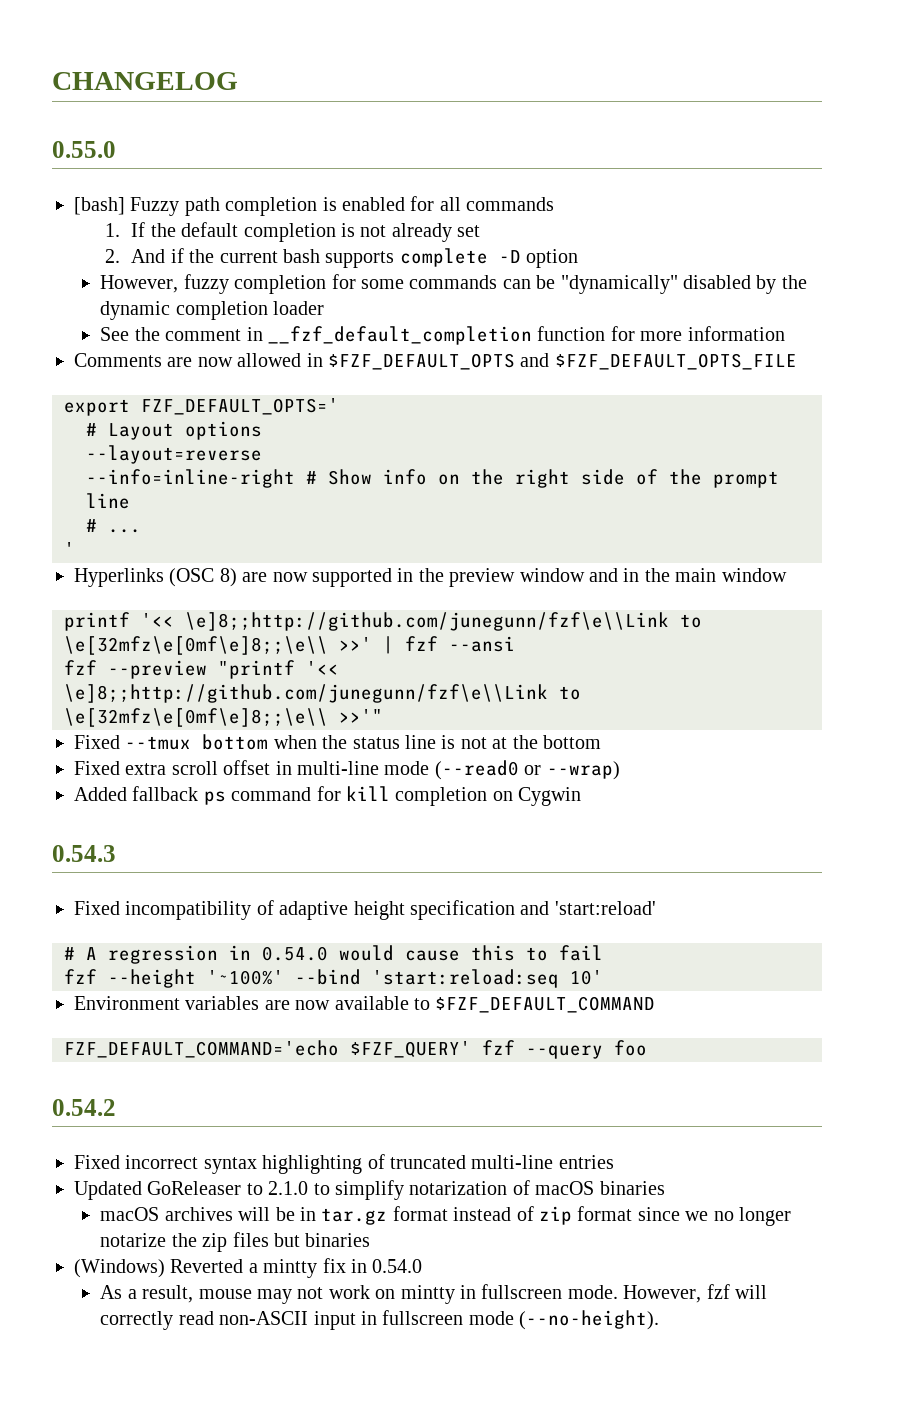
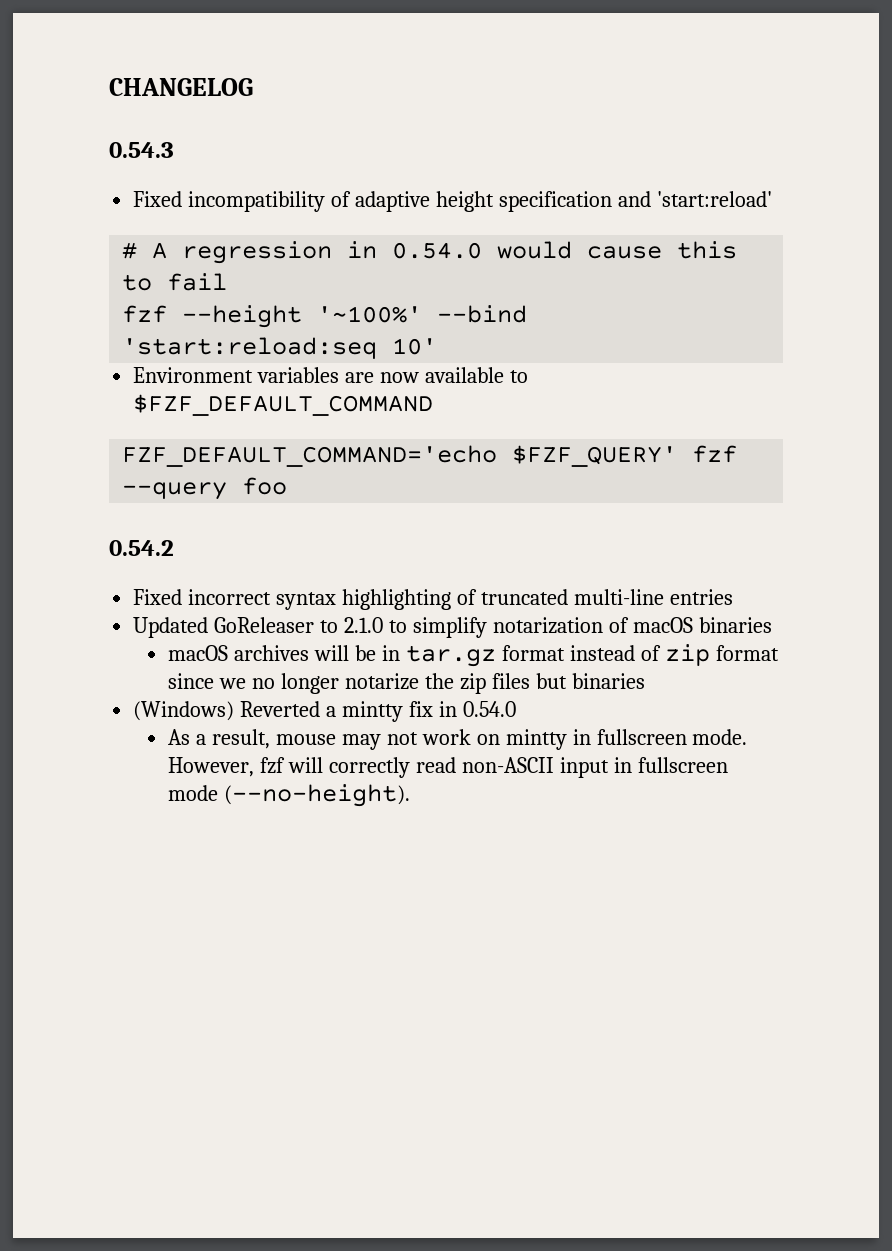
[52,141,116,158] [74,196,555,216] [104,222,481,242] [104,248,579,268] [100,274,807,294] [100,301,325,320] [100,326,785,345] [74,353,797,370] [64,398,339,416] [86,421,262,440] [86,445,262,464] [86,469,779,488] [86,493,130,509] [86,519,141,533] [64,542,75,556] [74,568,787,587] [64,612,702,631] [64,636,515,655] [64,660,339,679] [64,684,581,703] [64,708,383,727] [74,734,601,750] [74,760,620,780] [74,786,582,806] // 0.55.0 // [bash] Fuzzy path completion is enabled for all commands // 1. If the default completion is not already set // 2. And if the current bash supports complete -D option // However, fuzzy completion for some commands can be "dynamically" disabled by the dynamic completion loader // See the comment in __fzf_default_completion function for more information // Comments are now allowed in $FZF_DEFAULT_OPTS and $FZF_DEFAULT_OPTS_FILE // export FZF_DEFAULT_OPTS=' // # Layout options // --layout=reverse // --info=inline-right # Show info on the right side of the prompt line // # ... // ' // Hyperlinks (OSC 8) are now supported in the preview window and in the main window // printf '<< \e]8;;http://github.com/junegunn/fzf\e\\Link to \e[32mfz\e[0mf\e]8;;\e\\ >>' | fzf --ansi // fzf --preview "printf '<< \e]8;;http://github.com/junegunn/fzf\e\\Link to \e[32mfz\e[0mf\e]8;;\e\\ >>'" // Fixed --tmux bottom when the status line is not at the bottom // Fixed extra scroll offset in multi-line mode (--read0 or --wrap) // Added fallback ps command for kill completion on Cygwin -> (253, 87) none

